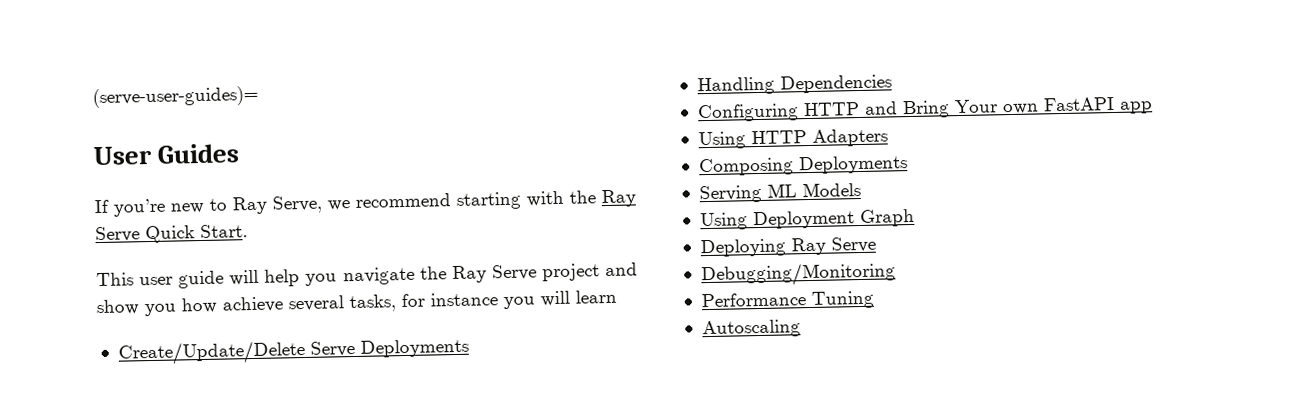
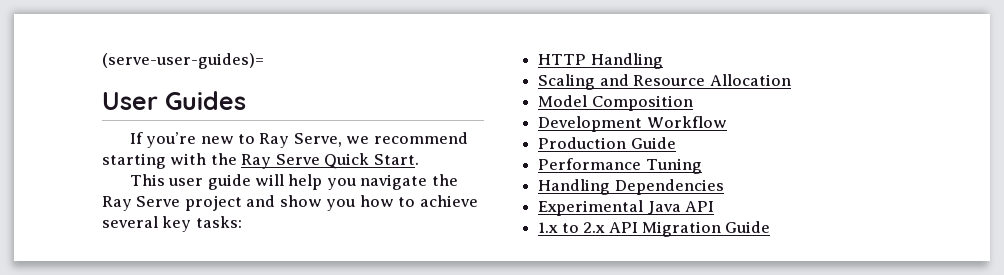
(217, 305) none -> [398,197,416,207] to
[349,289,617,313] [117,338,469,366] [696,74,892,96] [696,96,1153,123] [697,128,888,150] [698,155,908,177] [698,181,861,204] [699,208,915,231] [699,236,876,258] [700,261,896,288] [700,290,874,309] [701,319,801,339] tasks, for instance you will learn // Create/Update/Delete Serve Deployments // Handling Dependencies // Configuring HTTP and Bring Your own FastAPI app // Using HTTP Adapters // Composing Deployments // Serving ML Models // Using Deployment Graph // Deploying Ray Serve // Debugging/Monitoring // Performance Tuning // Autoscaling -> [162,216,242,232] [538,53,663,69] [538,74,791,90] [538,95,693,111] [538,116,727,132] [538,137,676,149] [538,158,702,174] [538,179,724,195] [538,200,715,216] [538,221,771,237] key tasks: // HTTP Handling // Scaling and Resource Allocation // Model Composition // Development Workflow // Production Guide // Performance Tuning // Handling Dependencies // Experimental Java API // 1.x to 2.x API Migration Guide

